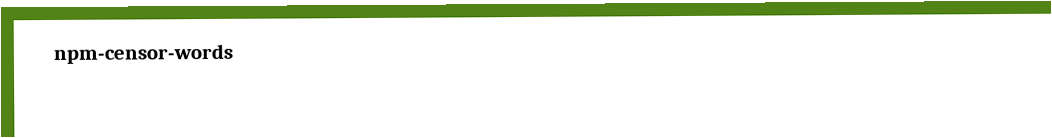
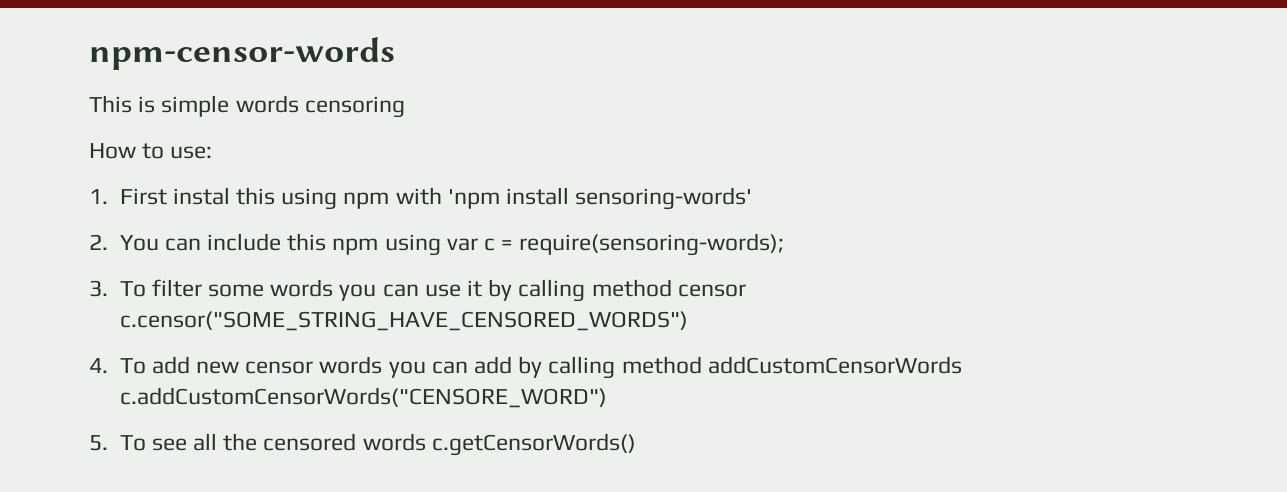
(233, 53) none -> [89,95,405,118] [89,143,213,159] [89,187,753,210] [89,233,785,256] [89,279,746,302] [119,311,688,331] [89,356,962,379] [119,387,607,408] [89,433,636,456] // This is simple words censoring // How to use: // 1. First instal this using npm with 'npm install sensoring-words' // 2. You can include this npm using var c = require(sensoring-words); // 3. To filter some words you can use it by calling method censor c.censor("SOME_STRING_HAVE_CENSORED_WORDS") // 4. To add new censor words you can add by calling method addCustomCensorWords c.addCustomCensorWords("CENSORE_WORD") // 5. To see all the censored words c.getCensorWords()

